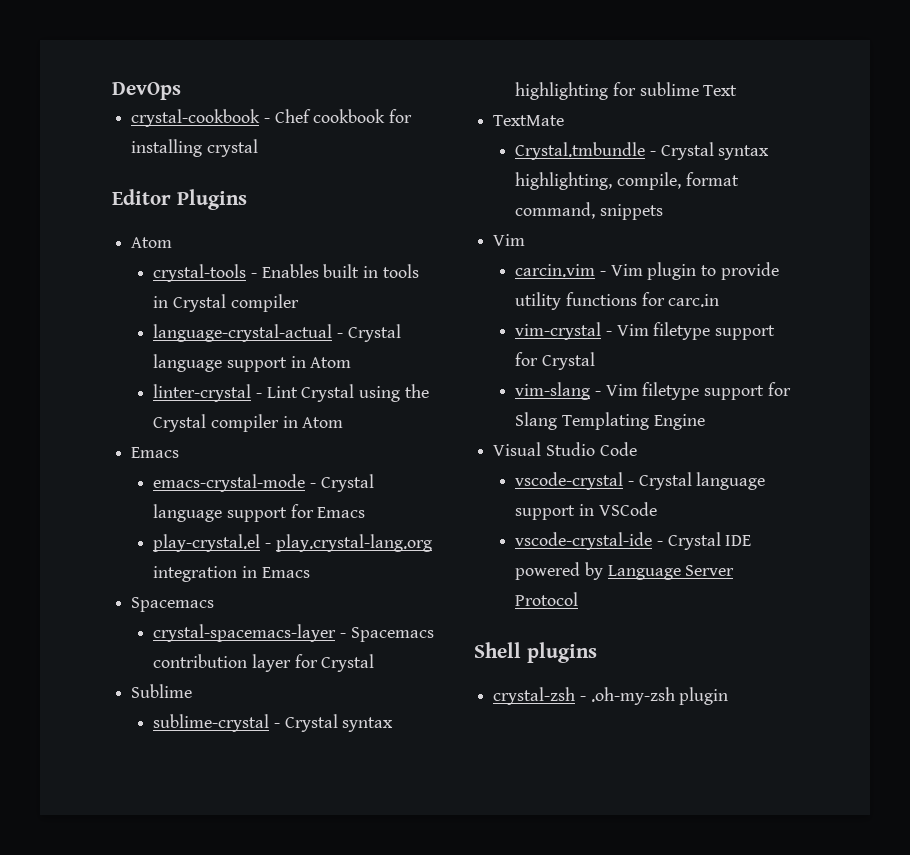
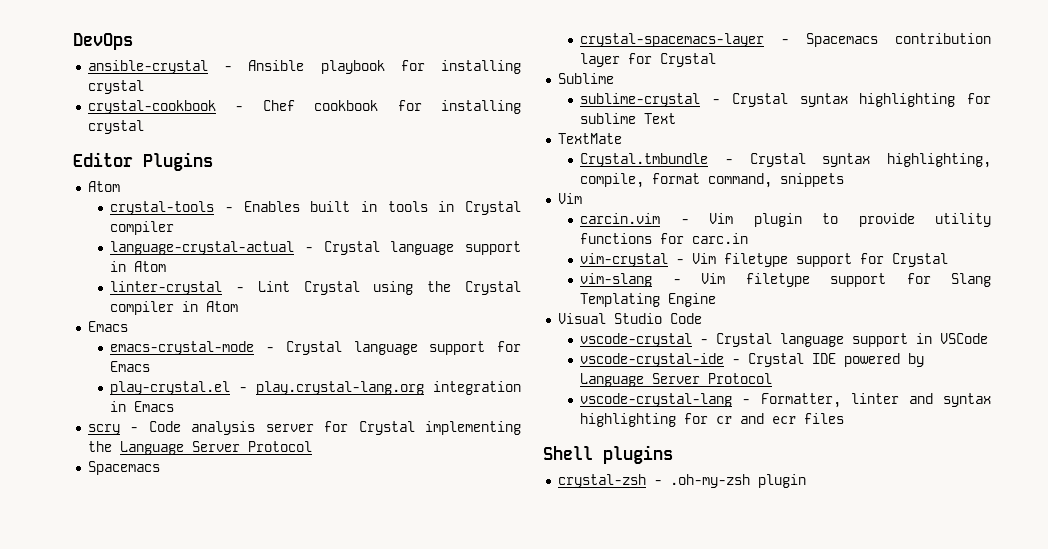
(181, 91) none -> [87,60,521,74] [87,80,144,94] // ansible-crystal - Ansible playbook for installing crystal
(310, 572) none -> [87,421,521,435] [87,441,312,455] // scry - Code analysis server for Crystal implementing the Language Server Protocol
(579, 599) none -> [580,393,991,408] [580,413,845,427] // vscode-crystal-lang - Formatter, linter and syntax highlighting for cr and ecr files

